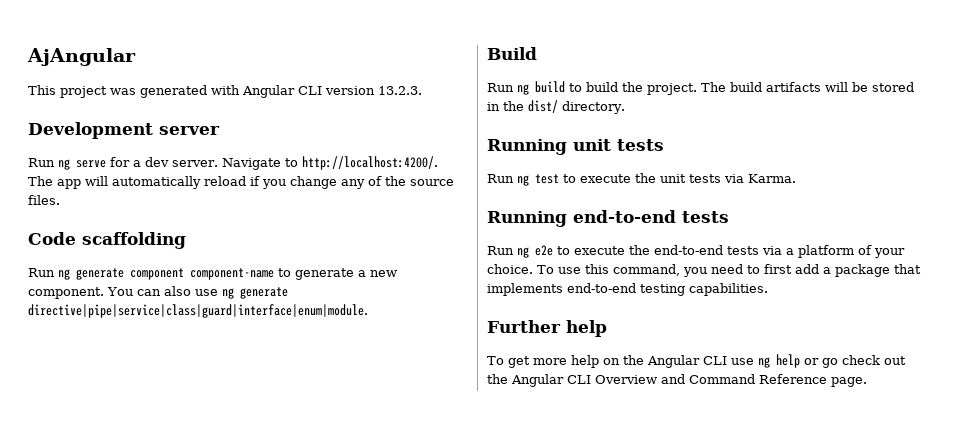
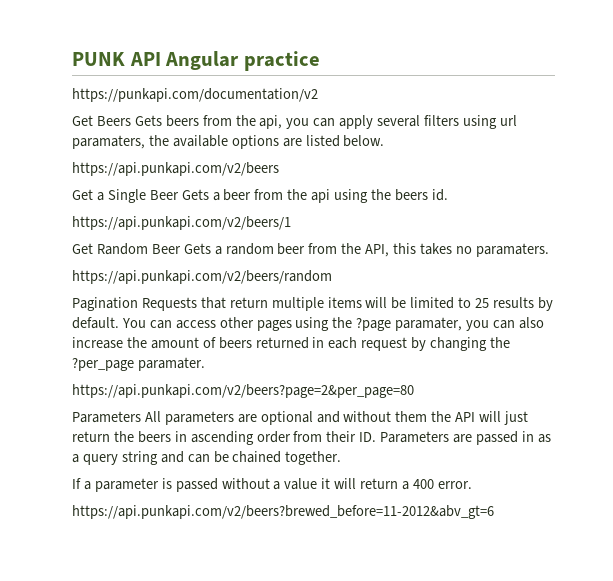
[27,48,136,66] [28,85,422,98] [28,122,220,139] [28,156,438,170] [28,176,454,189] [28,195,60,205] [28,232,186,249] [28,268,397,280] [28,286,288,299] [28,304,368,318] [487,47,537,60] [487,81,914,95] [487,100,625,114] [487,139,664,155] [487,173,796,186] [487,210,729,227] [487,245,905,258] [487,264,921,277] [487,283,768,296] [487,320,607,337] [487,354,906,368] [487,374,867,387] AjAngular // This project was generated with Angular CLI version 13.2.3. // Development server // Run ng serve for a dev server. Navigate to http://localhost:4200/. The app will automatically reload if you change any of the source files. // Code scaffolding // Run ng generate component component-name to generate a new component. You can also use ng generate directive|pipe|service|class|guard|interface|enum|module. // Build // Run ng build to build the project. The build artifacts will be stored in the dist/ directory. // Running unit tests // Run ng test to execute the unit tests via Karma. // Running end-to-end tests // Run ng e2e to execute the end-to-end tests via a platform of your choice. To use this command, you need to first add a package that implements end-to-end testing capabilities. // Further help // To get more help on the Angular CLI use ng help or go check out the Angular CLI Overview and Command Reference page. -> [72,51,320,71] [72,88,318,102] [72,115,517,129] [72,135,385,149] [72,162,279,176] [72,189,448,203] [72,216,291,230] [72,243,549,257] [72,270,332,284] [72,297,553,311] [72,317,544,331] [72,337,511,351] [72,357,205,371] [72,384,414,398] [72,411,529,425] [72,431,551,445] [72,451,342,465] [72,478,472,492] [72,505,494,519] PUNK API Angular practice // https://punkapi.com/documentation/v2 // Get Beers Gets beers from the api, you can apply several filters using url paramaters, the available options are listed below. // https://api.punkapi.com/v2/beers // Get a Single Beer Gets a beer from the api using the beers id. // https://api.punkapi.com/v2/beers/1 // Get Random Beer Gets a random beer from the API, this takes no paramaters. // https://api.punkapi.com/v2/beers/random // Pagination Requests that return multiple items will be limited to 25 results by default. You can access other pages using the ?page paramater, you can also increase the amount of beers returned in each request by changing the ?per_page paramater. // https://api.punkapi.com/v2/beers?page=2&per_page=80 // Parameters All parameters are optional and without them the API will just return the beers in ascending order from their ID. Parameters are passed in as a query string and can be chained together. // If a parameter is passed without a value it will return a 400 error. // https://api.punkapi.com/v2/beers?brewed_before=11-2012&abv_gt=6

